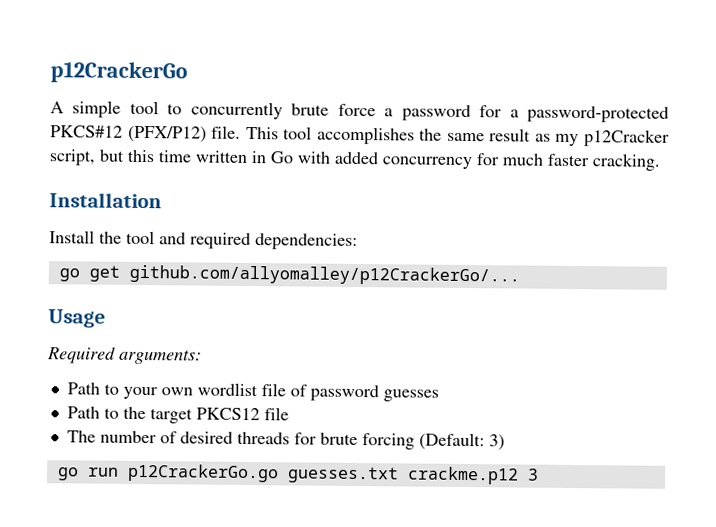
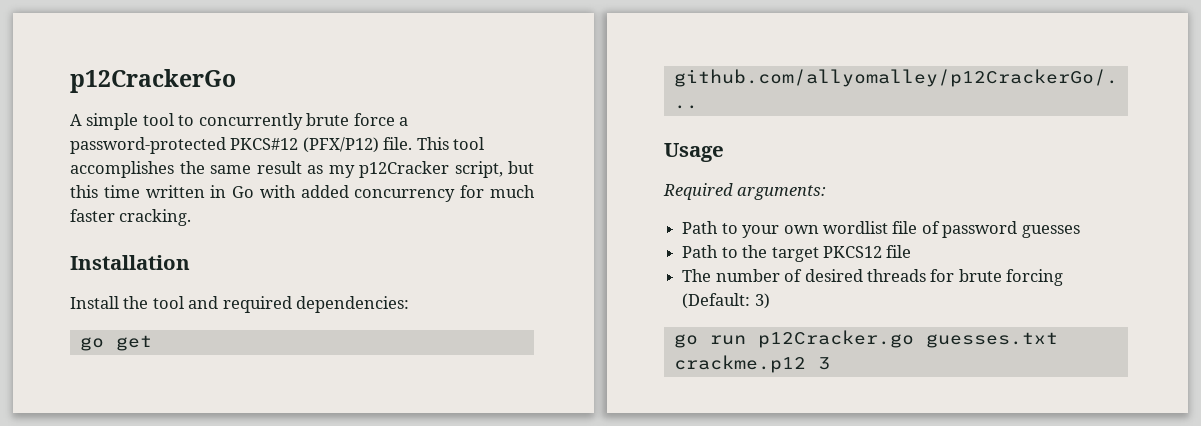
[401,104,519,122] password for a -> (409, 121) none
[126,463,279,483] p12CrackerGo.go -> [757,330,914,348] p12Cracker.go

